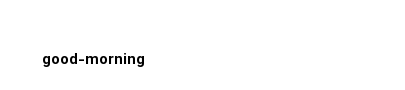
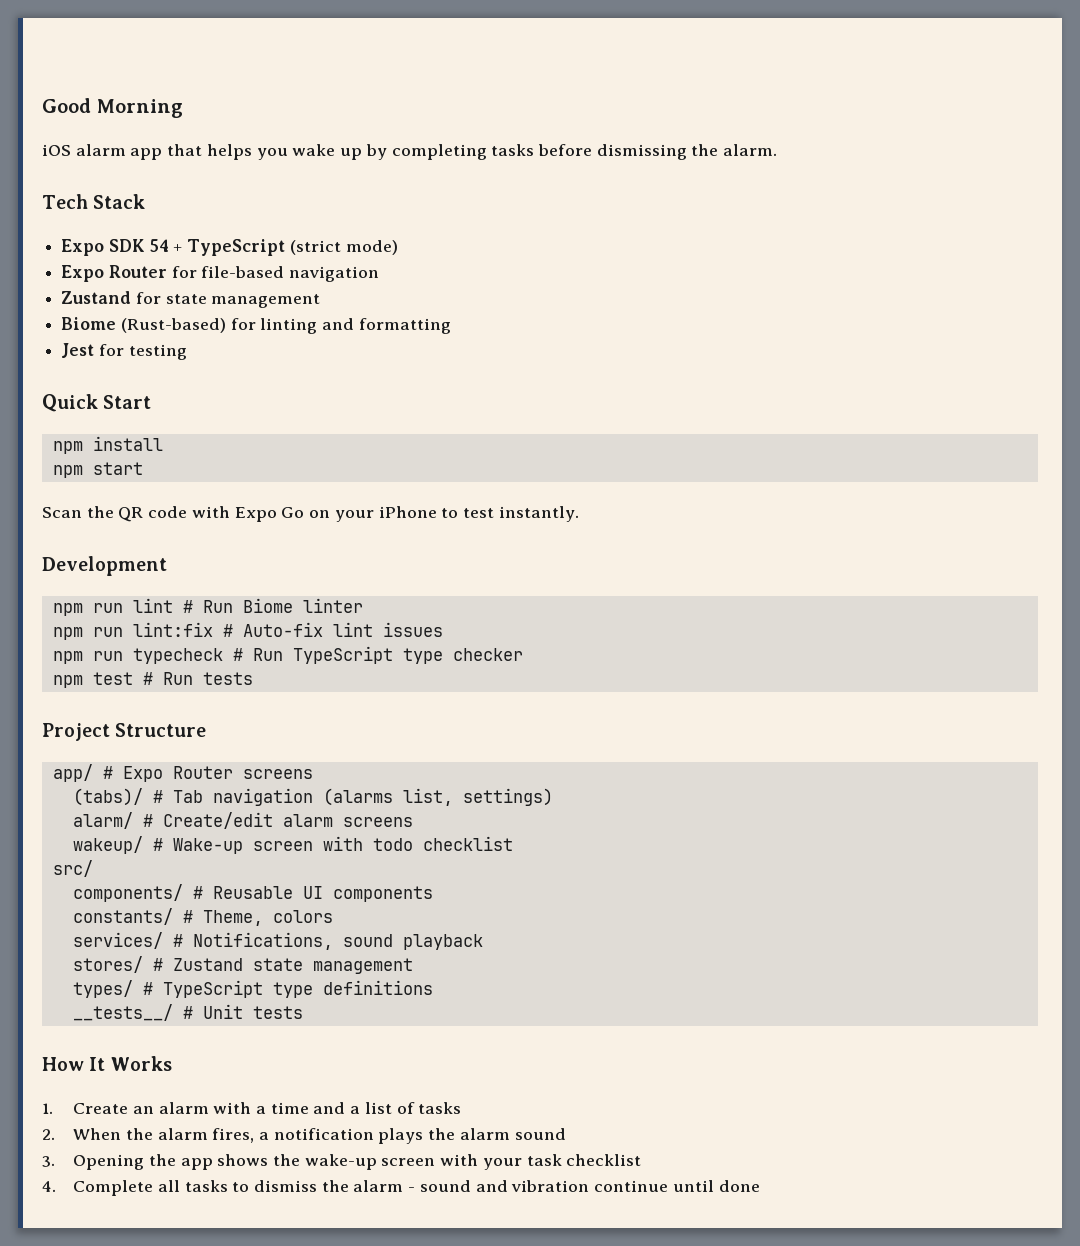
[42,53,145,67] good-morning -> [42,98,183,118] [42,144,778,160] [42,194,146,209] [61,239,398,256] [61,265,380,282] [61,291,321,308] [61,317,451,334] [61,343,187,360] [42,394,152,412] [52,436,163,454] [52,462,143,478] [42,506,579,522] [42,556,167,576] [52,598,363,616] [52,622,443,640] [52,646,523,664] [52,672,253,688] [42,723,207,741] [52,764,313,782] [72,788,553,806] [72,812,413,829] [72,836,513,854] [52,860,93,877] [72,884,433,902] [72,908,333,926] [72,932,483,950] [72,956,413,974] [72,980,433,998] [72,1004,303,1021] [42,1056,172,1071] [42,1102,462,1114] [42,1128,566,1144] [42,1154,642,1170] [42,1180,760,1196] Good Morning // iOS alarm app that helps you wake up by completing tasks before dismissing the alarm. // Tech Stack // Expo SDK 54 + TypeScript (strict mode) // Expo Router for file-based navigation // Zustand for state management // Biome (Rust-based) for linting and formatting // Jest for testing // Quick Start // npm install // npm start // Scan the QR code with Expo Go on your iPhone to test instantly. // Development // npm run lint # Run Biome linter // npm run lint:fix # Auto-fix lint issues // npm run typecheck # Run TypeScript type checker // npm test # Run tests // Project Structure // app/ # Expo Router screens // (tabs)/ # Tab navigation (alarms list, settings) // alarm/ # Create/edit alarm screens // wakeup/ # Wake-up screen with todo checklist // src/ // components/ # Reusable UI components // constants/ # Theme, colors // services/ # Notifications, sound playback // stores/ # Zustand state management // types/ # TypeScript type definitions // __tests__/ # Unit tests // How It Works // 1. Create an alarm with a time and a list of tasks // 2. When the alarm fires, a notification plays the alarm sound // 3. Opening the app shows the wake-up screen with your task checklist // 4. Complete all tasks to dismiss the alarm - sound and vibration continue until done

